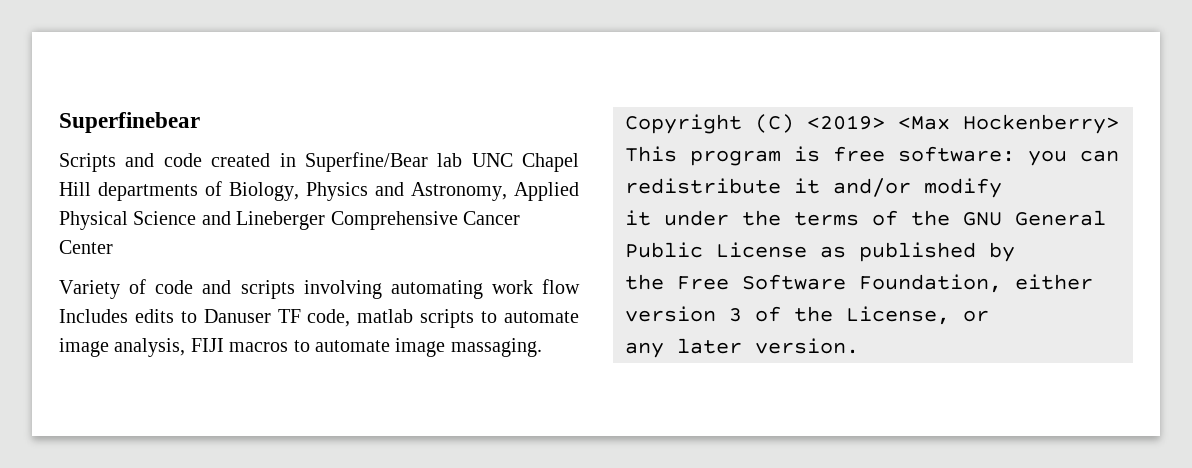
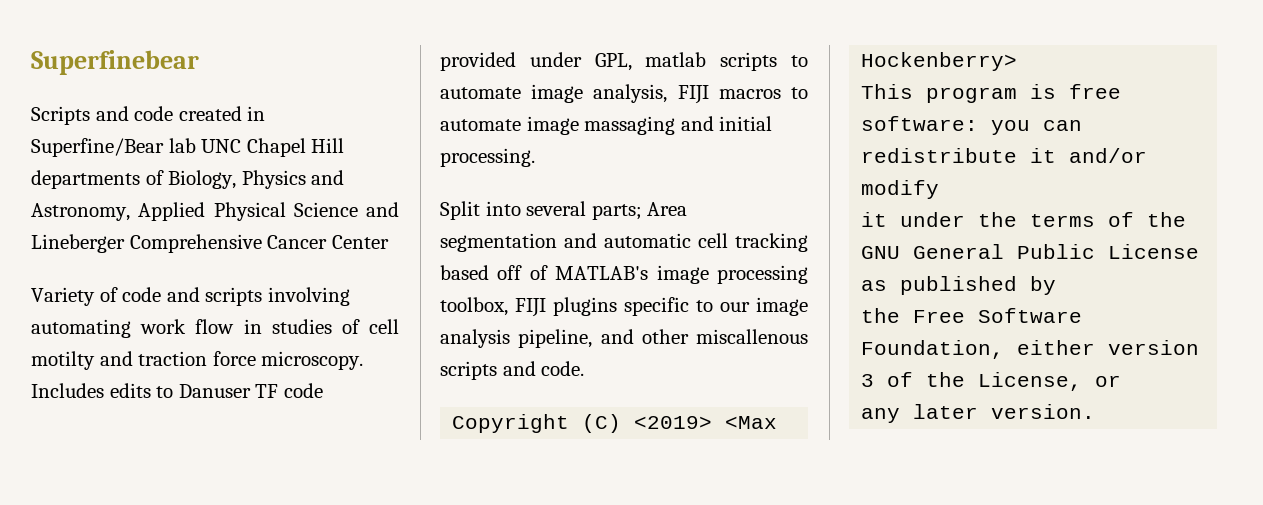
(580, 286) none -> [243,319,400,334] [31,351,364,370] in studies of cell motilty and traction force microscopy.
[307,309,351,327] code, -> [283,383,323,398] [440,52,632,71] code provided under GPL,
[450,338,542,357] massaging. -> [584,116,773,135] [440,148,535,167] [440,201,688,220] [440,233,808,252] [440,265,808,284] [440,297,808,317] [440,329,808,348] [440,361,585,380] massaging and initial processing. // Split into several parts; Area segmentation and automatic cell tracking based off of MATLAB's image processing toolbox, FIJI plugins specific to our image analysis pipeline, and other miscallenous scripts and code.

